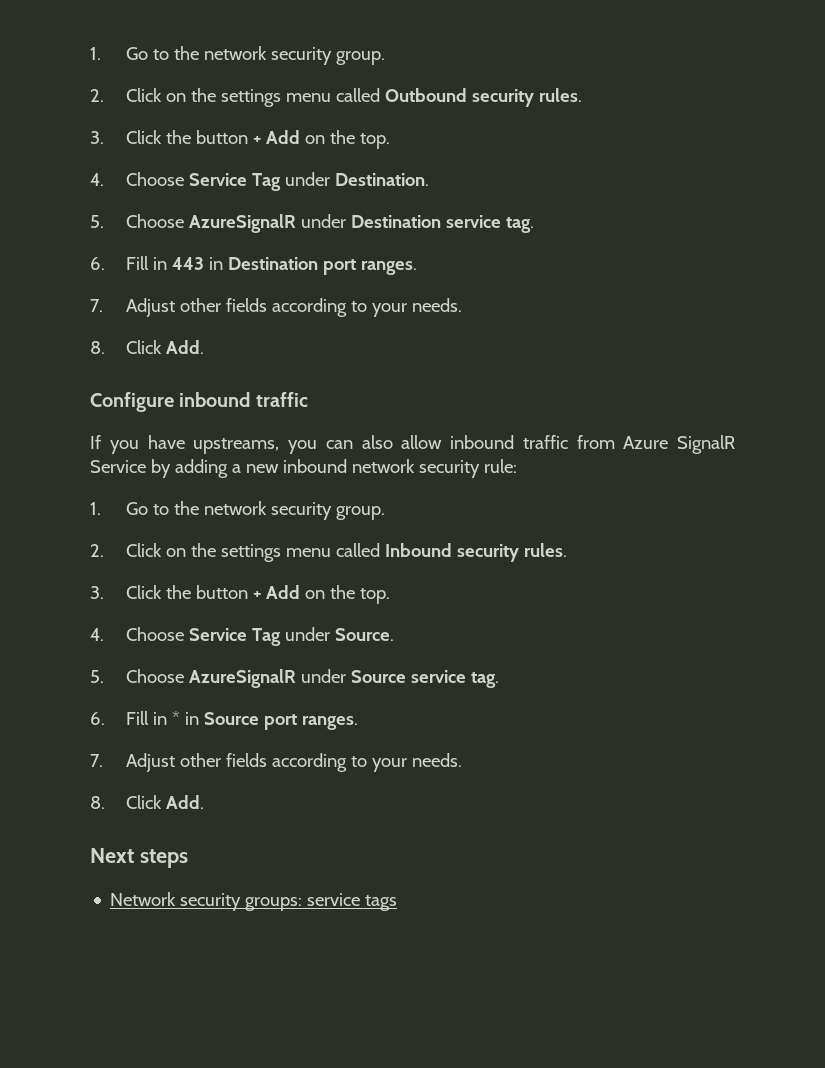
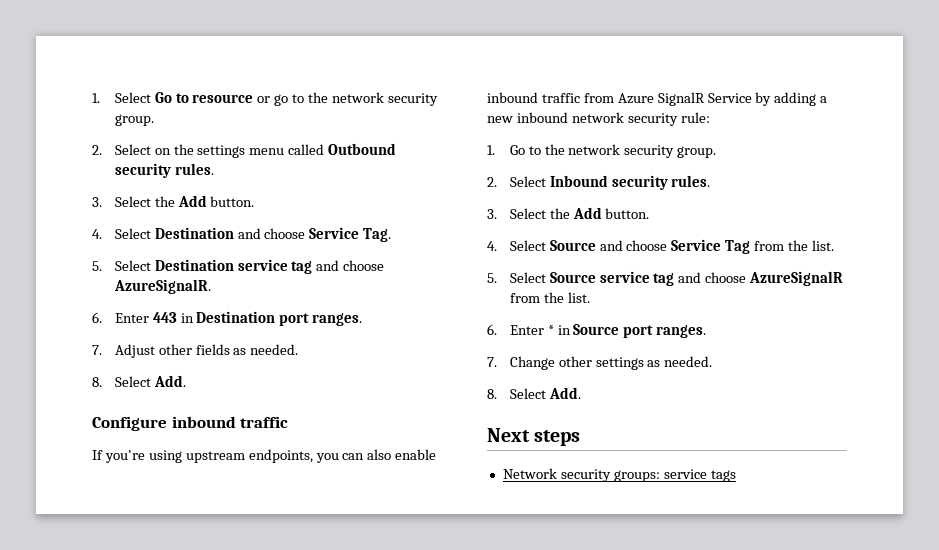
[90,46,386,65] [90,88,163,102] 1. Go to the network security group. // 2. Click -> [92,92,438,106] [114,114,154,126] [92,144,151,155] 1. Select Go to resource or go to the network security group. // 2. Select
[126,130,391,149] [90,172,430,191] [90,214,535,233] [90,256,168,270] Click the button + Add on the top. // 4. Choose Service Tag under Destination. // 5. Choose AzureSignalR under Destination service tag. // 6. Fill in -> [114,195,255,207] [92,227,392,242] [92,259,385,274] [113,279,211,294] [92,312,149,323] Select the Add button. // 4. Select Destination and choose Service Tag. // 5. Select Destination service tag and choose AzureSignalR. // 6. Enter
[272,298,463,317] [90,340,163,354] according to your needs. // 8. Click -> [233,344,299,355] [92,376,151,387] as needed. // 8. Select
[109,435,280,454] you have upstreams, -> [104,449,313,463] you're using upstream endpoints,
[401,435,443,449] allow -> [395,449,437,460] enable
[126,543,568,562] [90,585,391,604] [90,627,395,646] [90,669,500,688] [90,711,168,725] Click on the settings menu called Inbound security rules. // 3. Click the button + Add on the top. // 4. Choose Service Tag under Source. // 5. Choose AzureSignalR under Source service tag. // 6. Fill in -> [509,175,711,190] [487,207,650,219] [487,239,835,254] [487,271,844,286] [509,292,590,303] [487,324,544,335] Select Inbound security rules. // 3. Select the Add button. // 4. Select Source and choose Service Tag from the list. // 5. Select Source service tag and choose AzureSignalR from the list. // 6. Enter
[126,753,463,772] [90,795,163,809] Adjust other fields according to your needs. // 8. Click -> [509,356,713,370] [487,388,546,399] Change other settings as needed. // 8. Select

